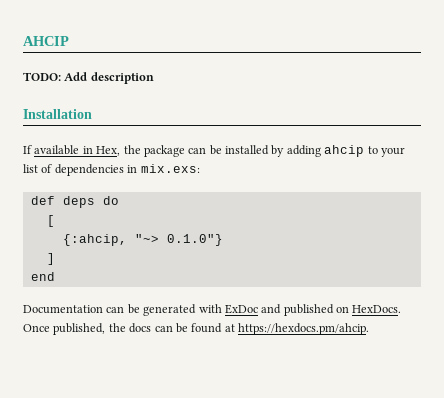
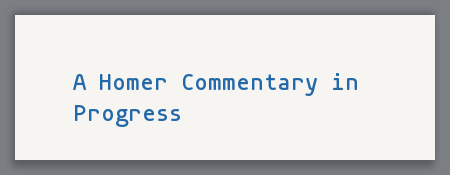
[23,36,69,46] [23,72,154,84] [23,109,92,119] [23,145,405,157] [23,164,200,176] [30,196,119,208] [46,215,55,227] [62,234,223,246] [46,253,55,265] [30,272,55,281] [23,304,402,316] [23,323,369,335] AHCIP // TODO: Add description // Installation // If available in Hex, the package can be installed by adding ahcip to your list of dependencies in mix.exs: // def deps do // [ // {:ahcip, "~> 0.1.0"} // ] // end // Documentation can be generated with ExDoc and published on HexDocs. Once published, the docs can be found at https://hexdocs.pm/ahcip. -> [73,73,359,96] [73,105,182,127] A Homer Commentary in Progress

